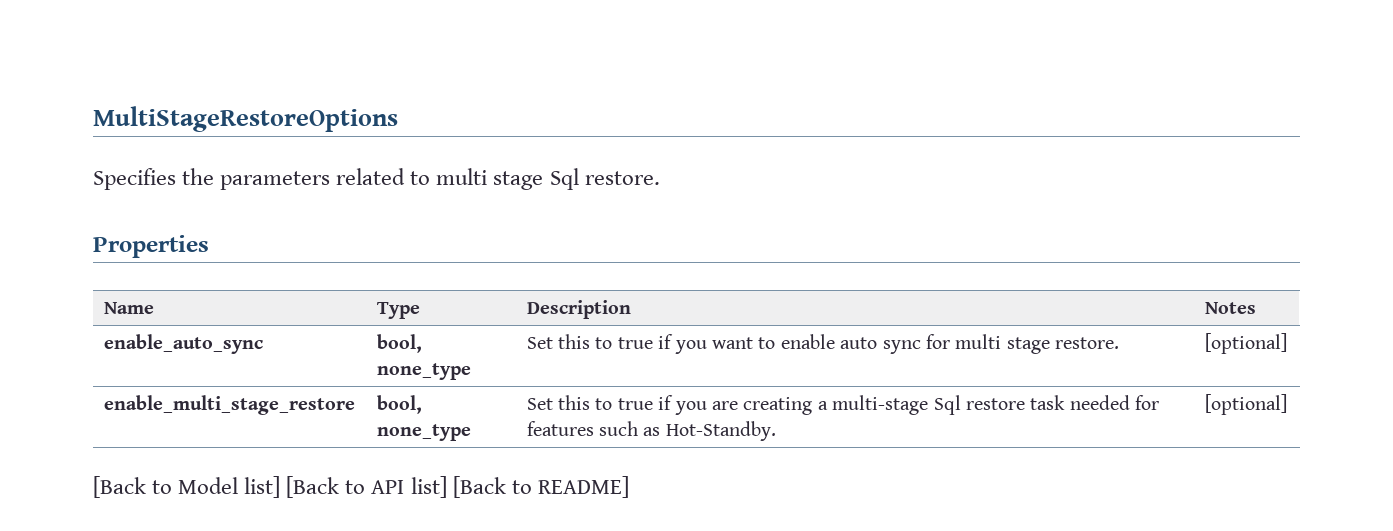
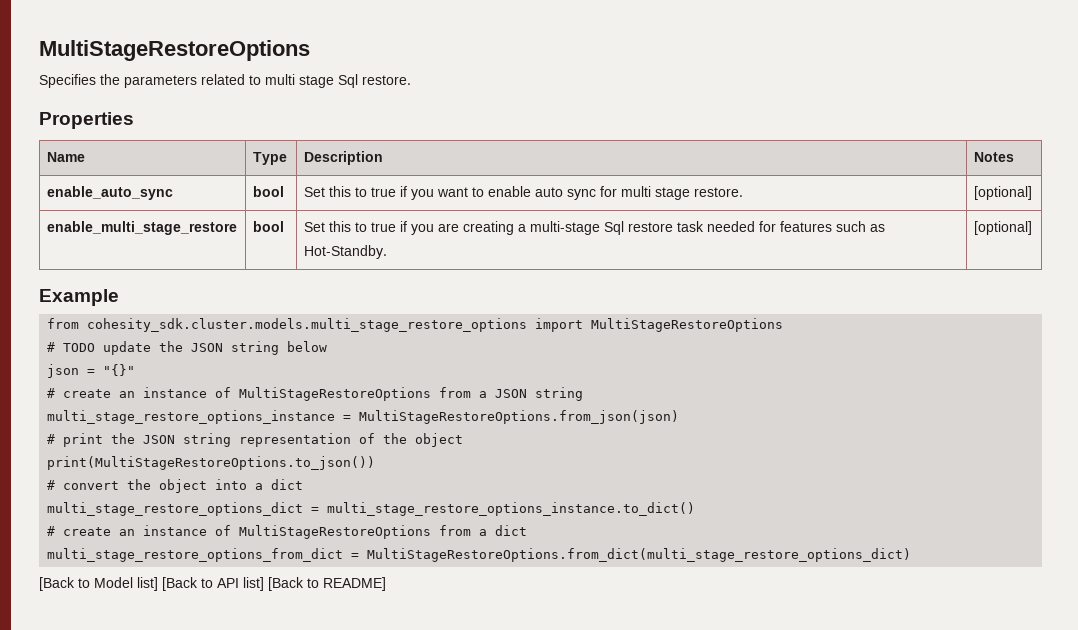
[376,334,422,353] [376,363,471,380] bool, none_type -> [252,186,284,197] bool
[376,395,422,414] [376,424,471,441] bool, none_type -> [252,221,284,232] bool
(1287, 404) none -> [39,289,119,306] [47,318,784,332] [47,341,328,355] [47,364,136,378] [47,387,584,401] [47,410,680,424] [47,433,464,447] [47,456,376,470] [47,479,304,493] [47,502,696,516] [47,525,528,539] [47,548,912,562] // Example // from cohesity_sdk.cluster.models.multi_stage_restore_options import MultiStageRestoreOptions // # TODO update the JSON string below // json = "{}" // # create an instance of MultiStageRestoreOptions from a JSON string // multi_stage_restore_options_instance = MultiStageRestoreOptions.from_json(json) // # print the JSON string representation of the object // print(MultiStageRestoreOptions.to_json()) // # convert the object into a dict // multi_stage_restore_options_dict = multi_stage_restore_options_instance.to_dict() // # create an instance of MultiStageRestoreOptions from a dict // multi_stage_restore_options_from_dict = MultiStageRestoreOptions.from_dict(multi_stage_restore_options_dict)

